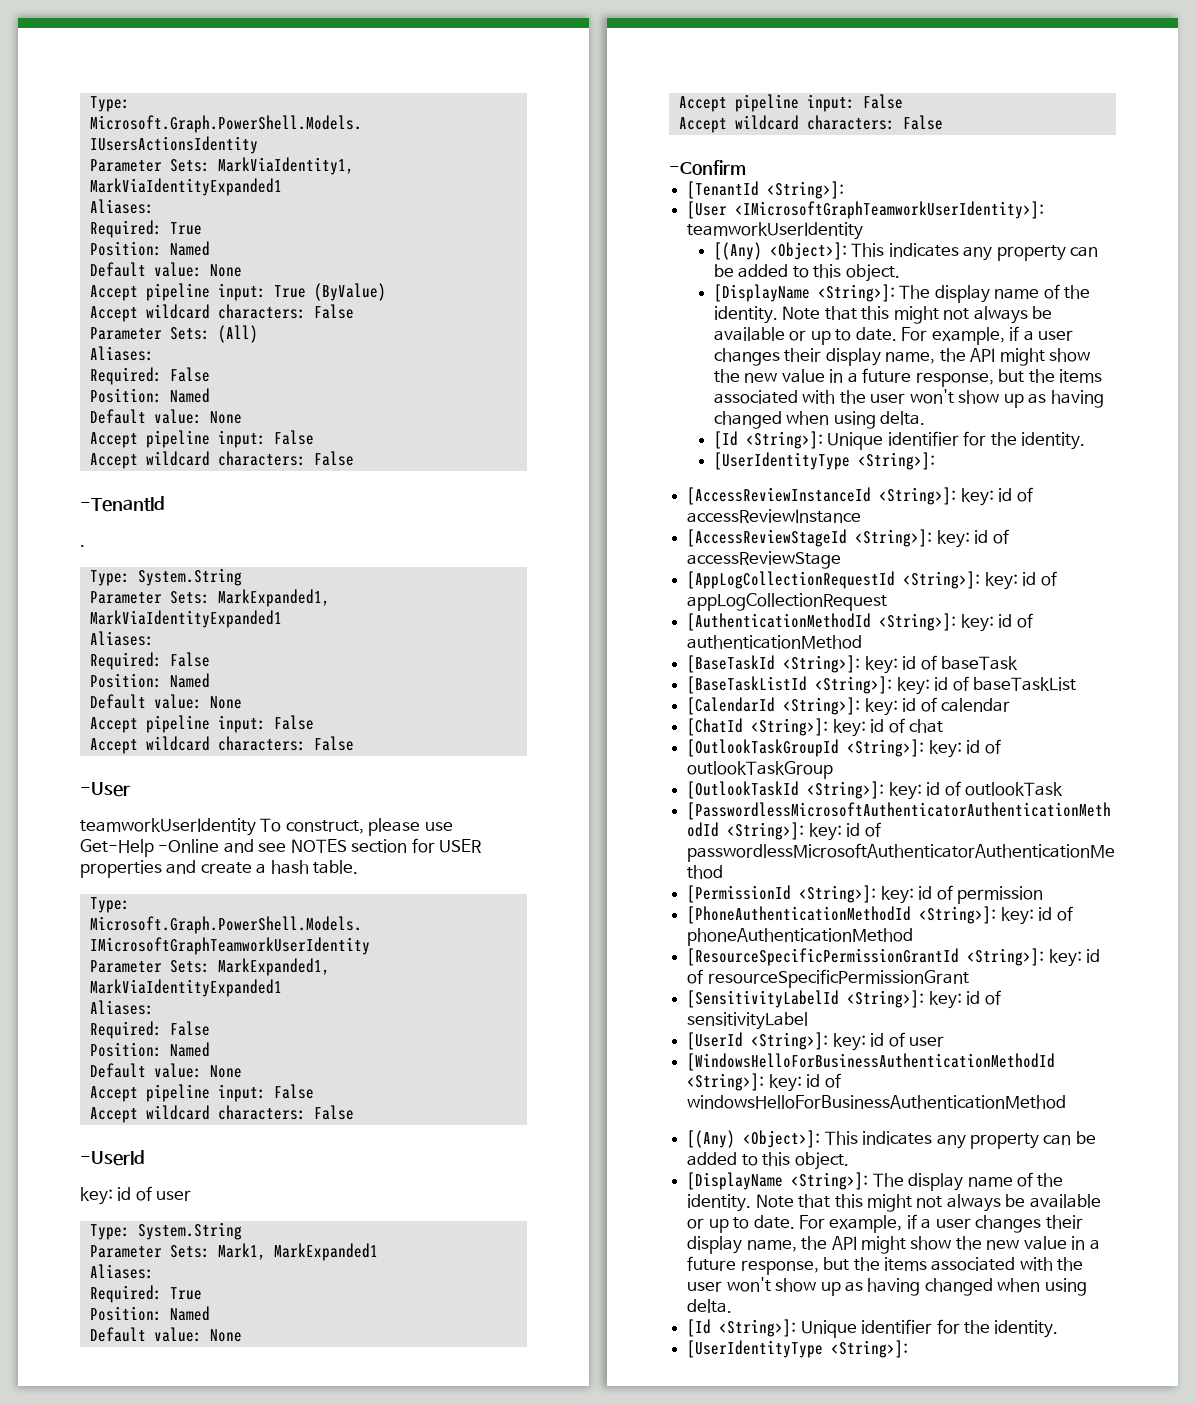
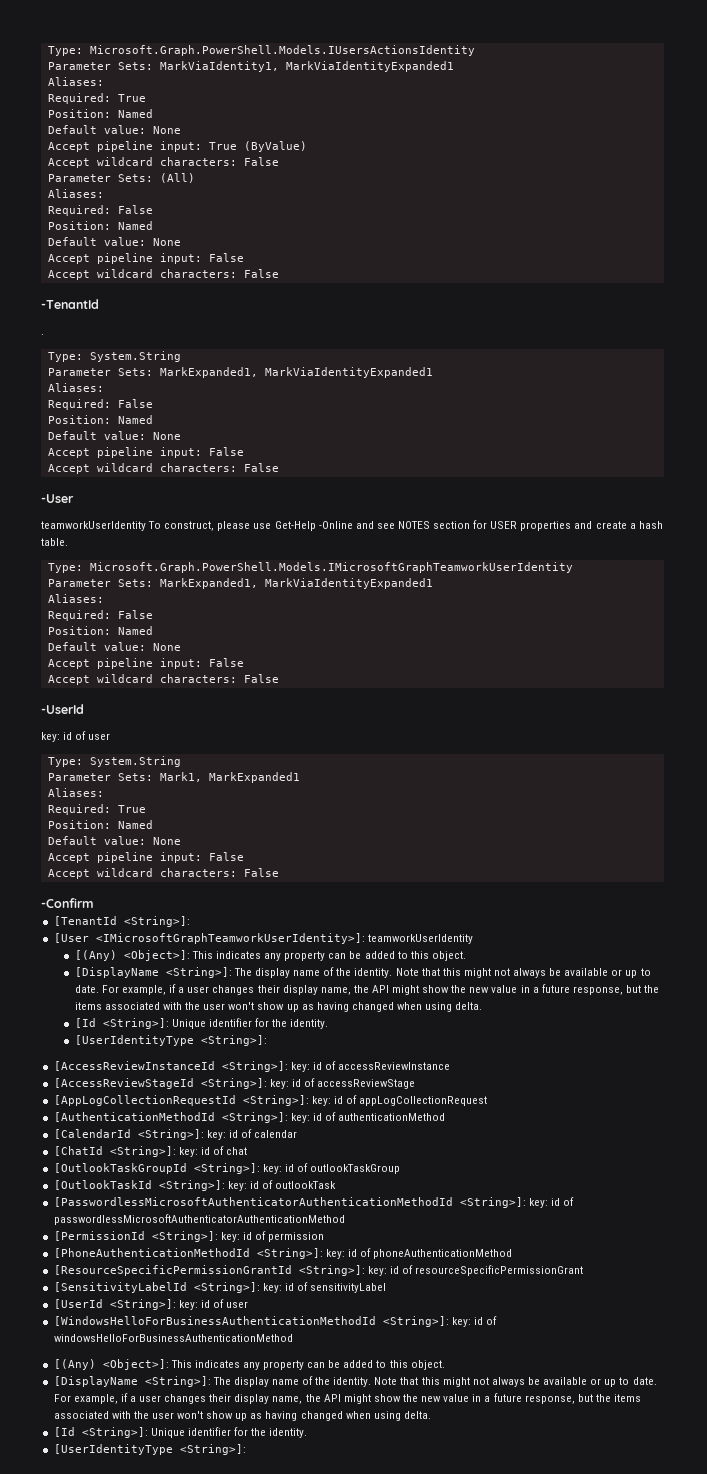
[687,655,1018,674] [687,676,1076,695] // [BaseTaskId <String>]: key: id of baseTask // [BaseTaskListId <String>]: key: id of baseTaskList -> (446, 1117) none

